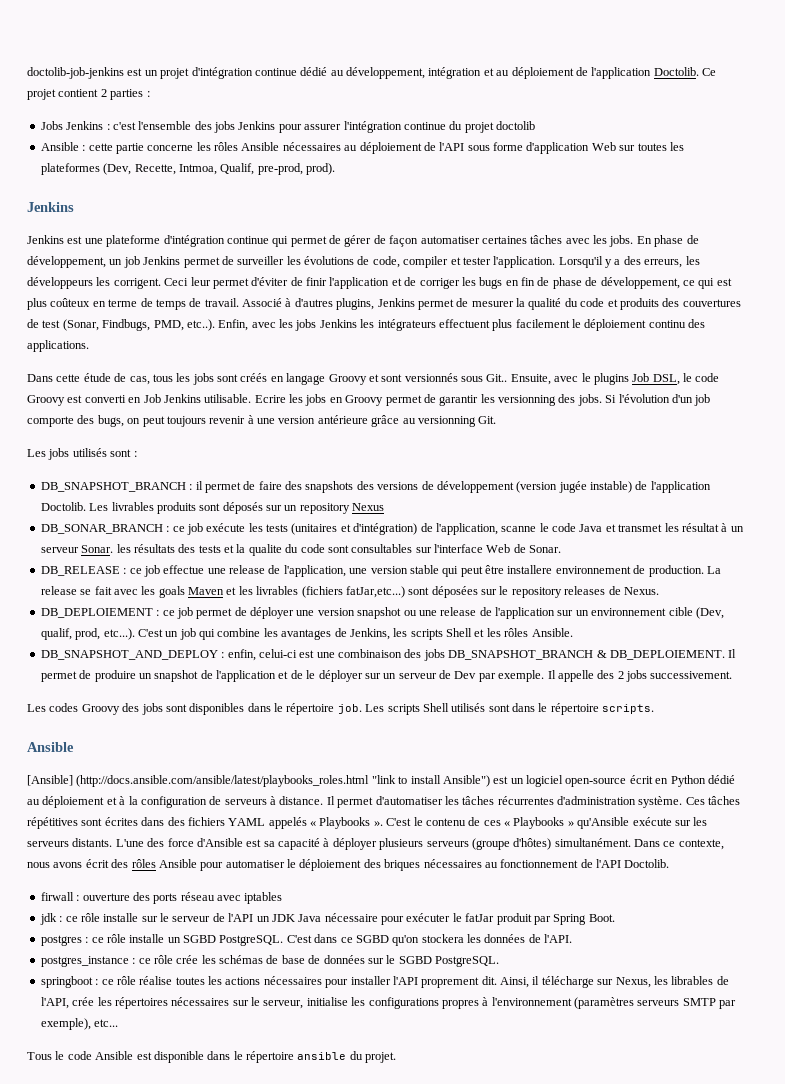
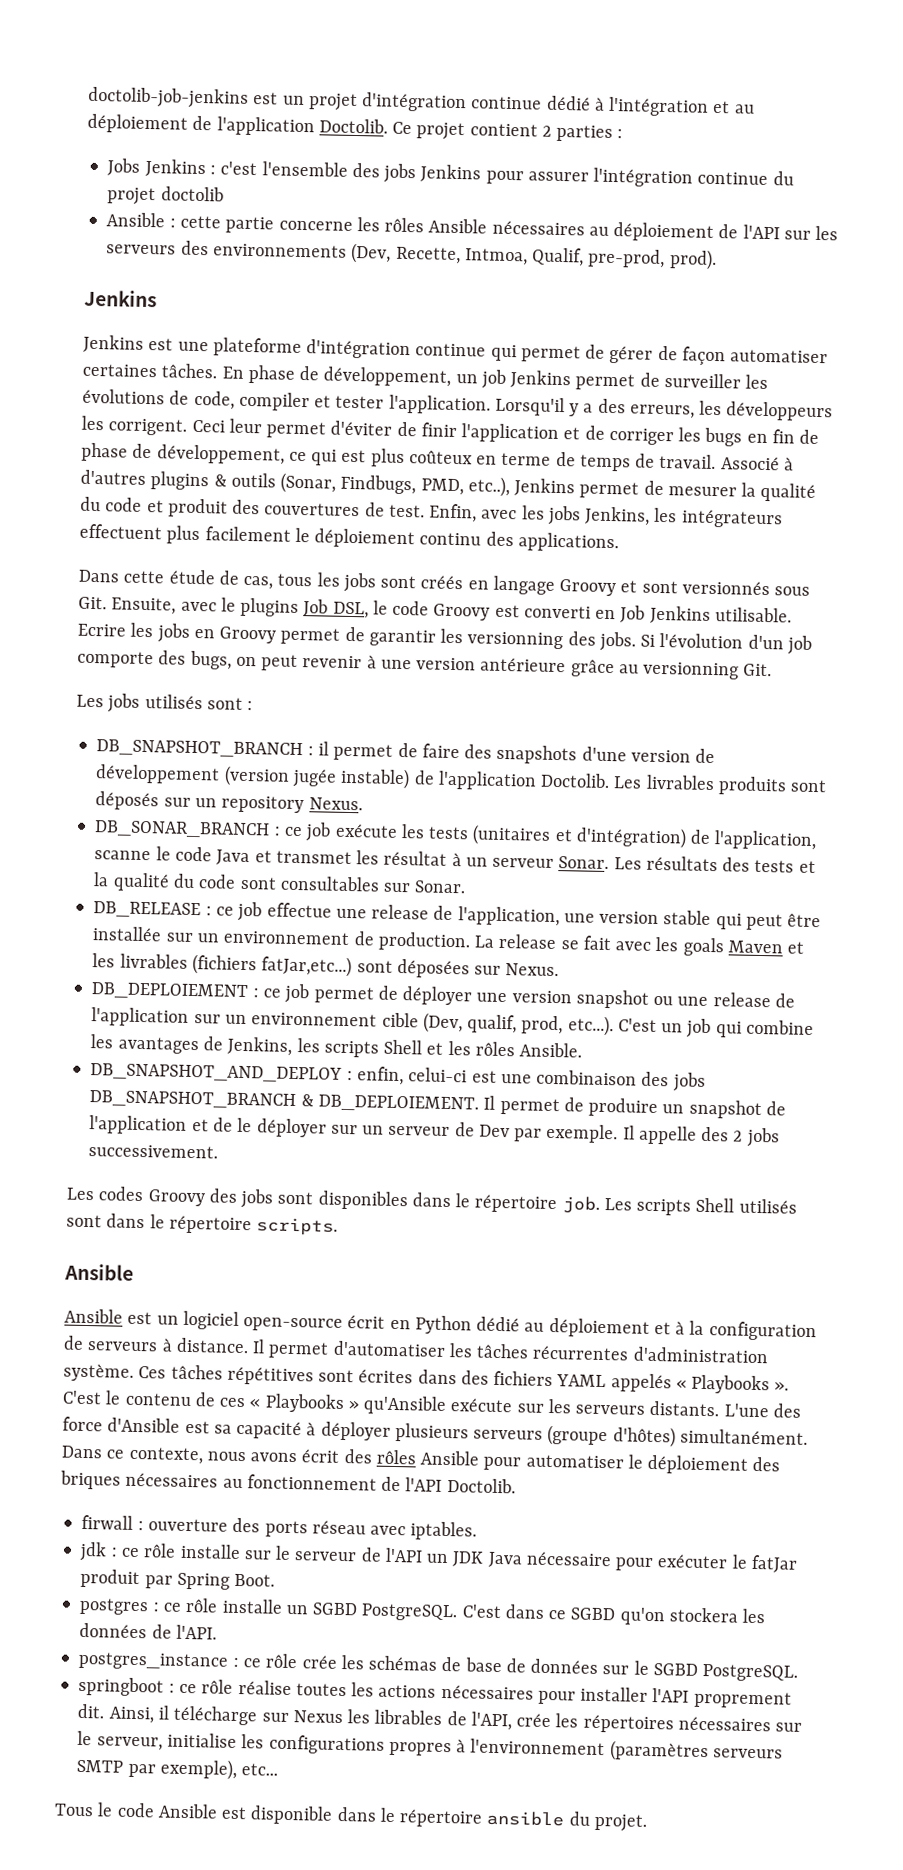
[330,67,482,79] au développement, intégration -> [593,96,710,117] à l'intégration
[467,142,684,154] [40,163,100,175] sous forme d'application Web sur toutes les plateformes -> [783,225,839,241] [106,240,347,258] sur les serveurs des environnements
[530,235,634,247] tâches avec les jobs. -> [161,363,219,379] tâches.
[336,298,375,310] plugins, -> [150,471,510,498] plugins & outils (Sonar, Findbugs, PMD, etc..),
[619,298,659,310] produits -> [167,498,228,518] produit
[42,319,215,331] test (Sonar, Findbugs, PMD, etc..). -> [388,504,425,518] test.
[319,319,357,328] Jenkins -> [584,506,651,526] Jenkins,
[486,374,508,382] Git.. -> [78,596,107,610] Git.
[166,416,206,427] toujours -> (299, 662) none
[356,481,419,490] des versions -> [581,746,691,763] d'une version
[352,503,385,511] Nexus -> [308,797,363,811] Nexus.
[116,544,131,553] les -> [613,857,642,870] Les
[248,544,282,556] qualite -> [112,872,170,892] qualité
[434,544,526,553] l'interface Web de -> (411, 887) none
[507,565,553,574] installere -> [92,926,219,943] installée sur un
[499,586,621,598] le repository releases de -> (502, 970) none
[27,775,490,787] [Ansible] (http://docs.ansible.com/ansible/latest/playbooks_roles.html "link to install Ansible") -> [64,1308,123,1324] Ansible
[244,892,283,904] iptables -> [410,1521,478,1541] iptables.
[615,977,651,988] Nexus, -> [292,1710,343,1724] Nexus

